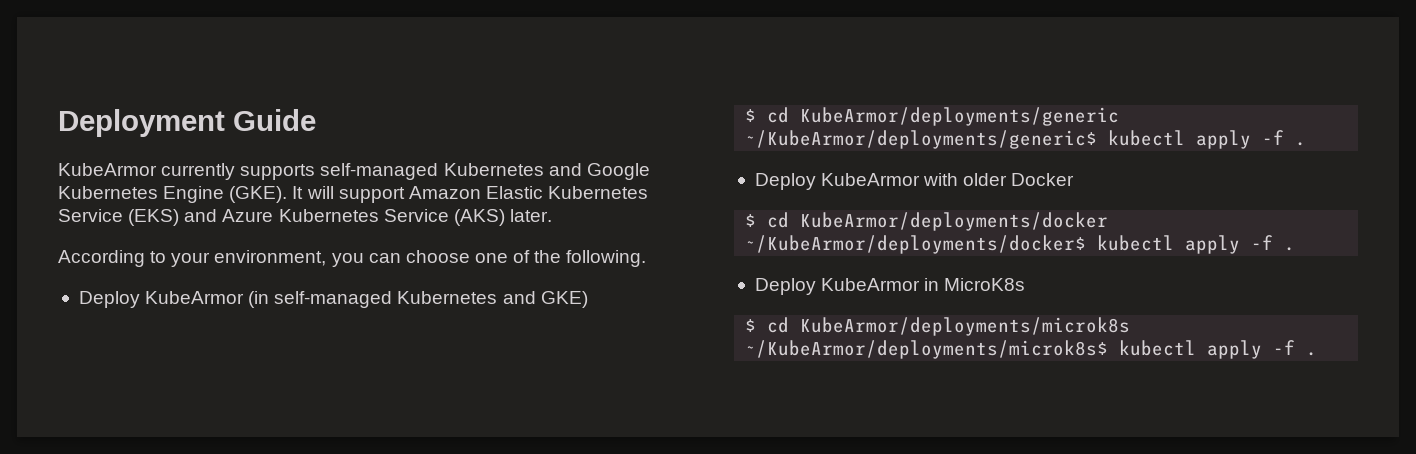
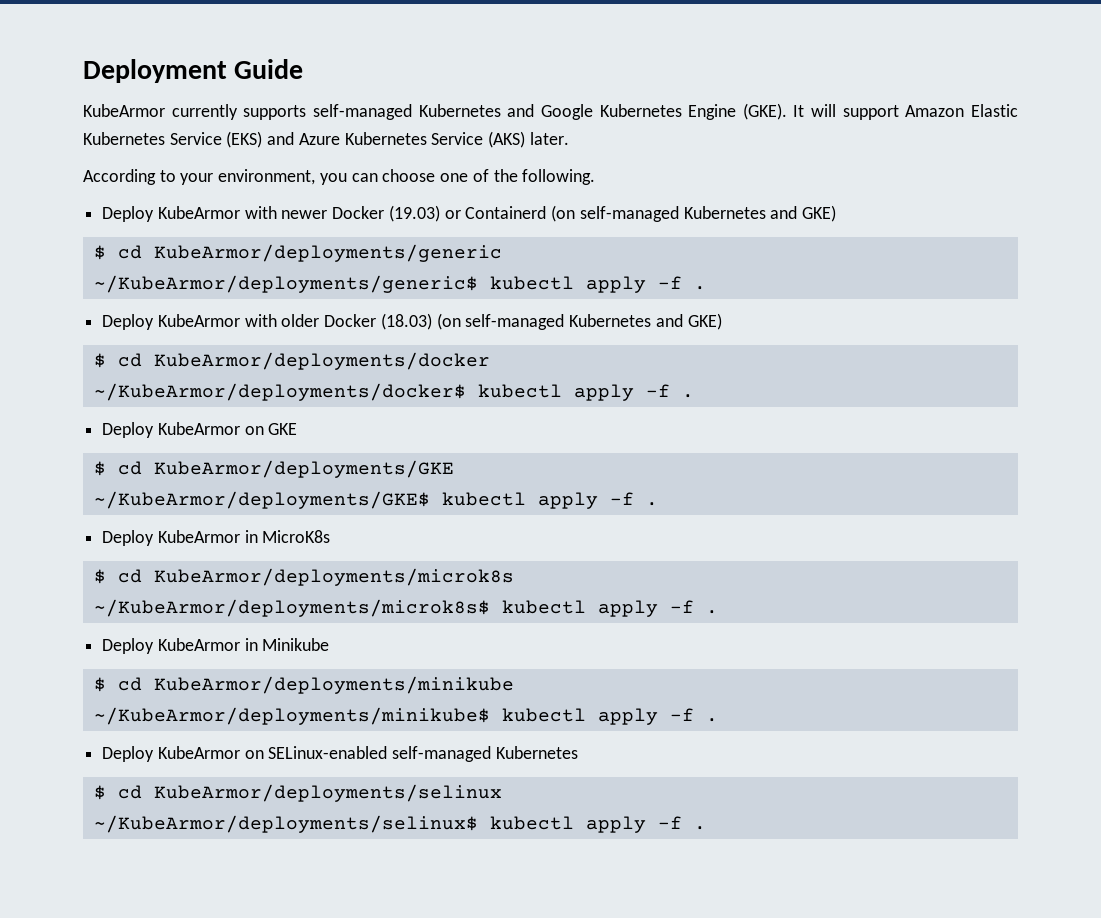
[248,291,270,308] (in -> [244,205,576,222] with newer Docker (19.03) or Containerd (on
(1075, 179) none -> [380,313,722,330] (18.03) (on self-managed Kubernetes and GKE)
(1296, 249) none -> [102,422,298,438] [93,460,454,478] [93,491,658,509] // Deploy KubeArmor on GKE // $ cd KubeArmor/deployments/GKE // ~/KubeArmor/deployments/GKE$ kubectl apply -f .
(1318, 354) none -> [102,638,330,654] [93,676,514,694] [93,707,718,725] [102,746,578,762] [93,784,502,802] [93,815,706,833] // Deploy KubeArmor in Minikube // $ cd KubeArmor/deployments/minikube // ~/KubeArmor/deployments/minikube$ kubectl apply -f . // Deploy KubeArmor on SELinux-enabled self-managed Kubernetes // $ cd KubeArmor/deployments/selinux // ~/KubeArmor/deployments/selinux$ kubectl apply -f .

